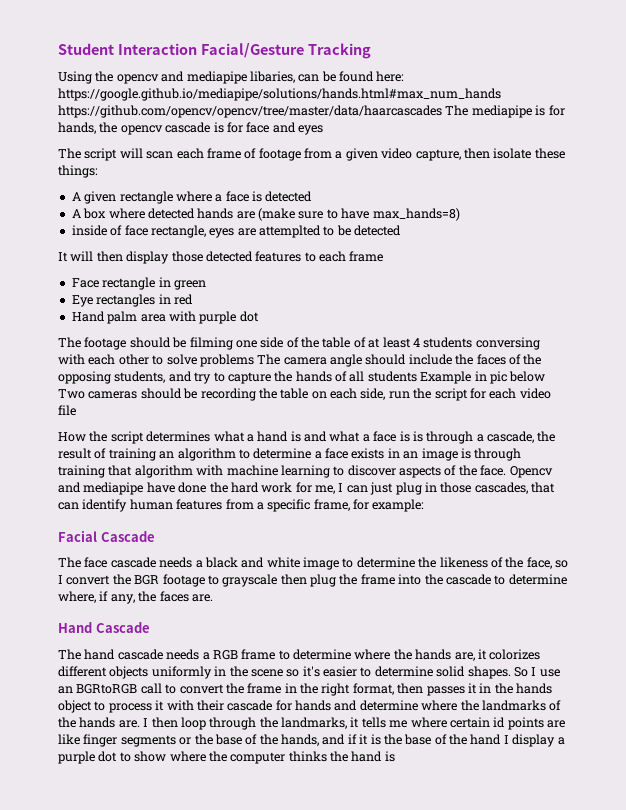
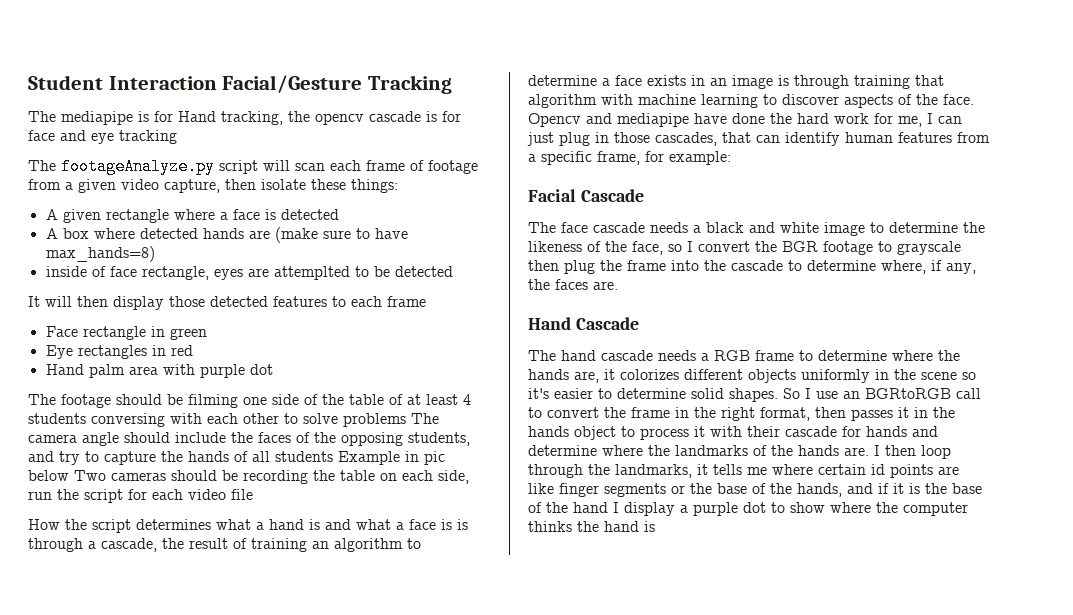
[58,71,405,84] [58,88,501,101] [58,105,442,118] Using the opencv and mediapipe libaries, can be found here: https://google.github.io/mediapipe/solutions/hands.html#max_num_hands https://github.com/opencv/opencv/tree/master/data/haarcascades -> (452, 84) none
[58,122,96,134] hands, -> [178,111,283,125] Hand tracking,
[298,125,323,135] [58,148,81,159] eyes // The -> [91,130,177,144] [28,158,215,175] eye tracking // The footageAnalyze.py

